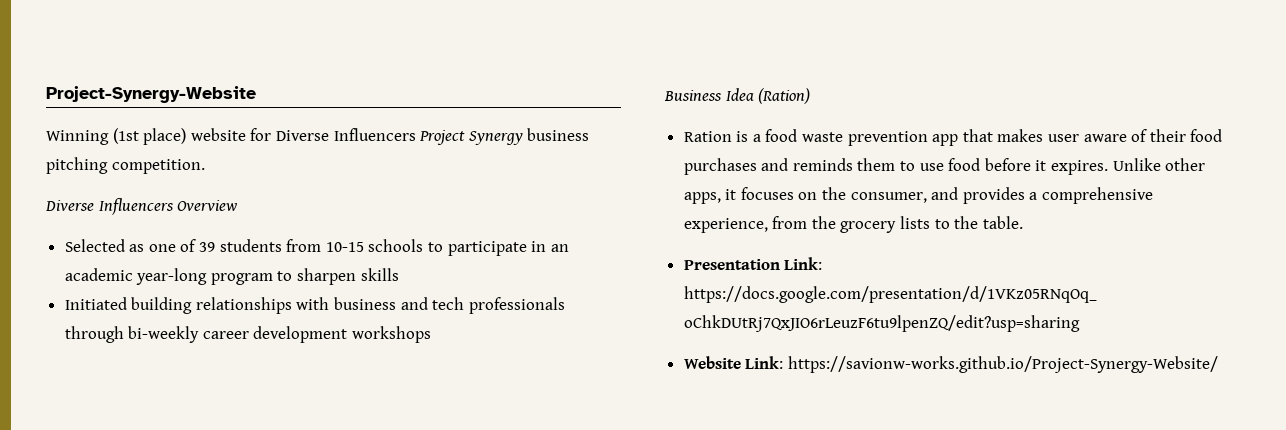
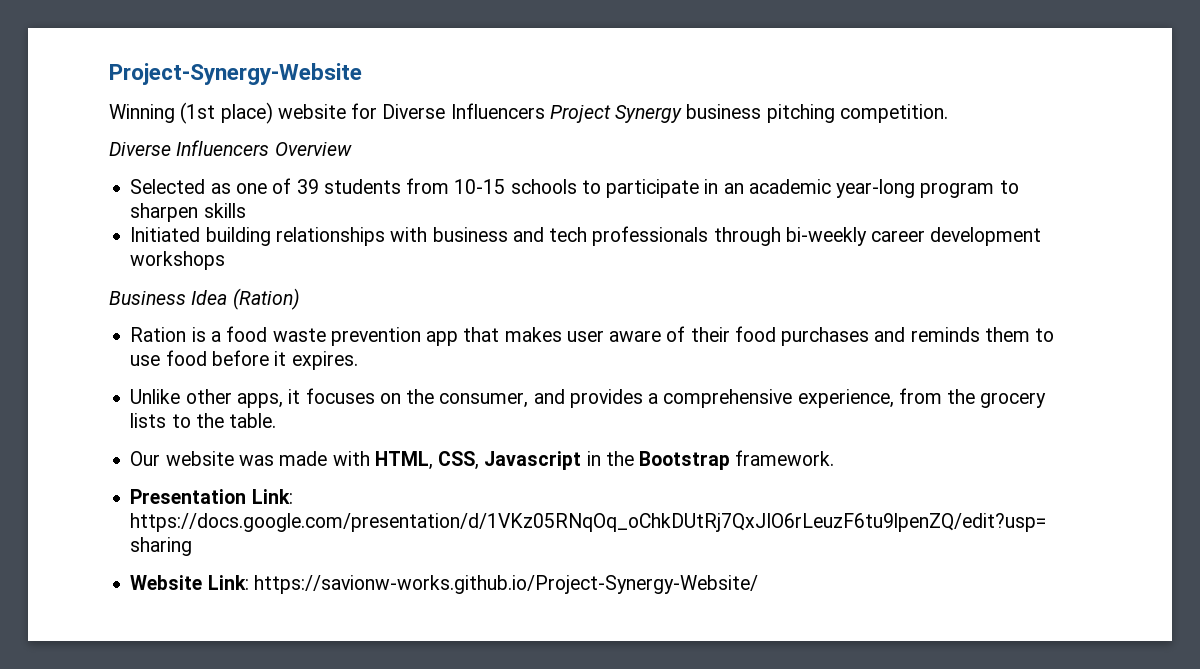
(1109, 167) none -> (358, 360) //
(1023, 222) none -> [130,450,835,470] // Our website was made with HTML, CSS, Javascript in the Bootstrap framework.

